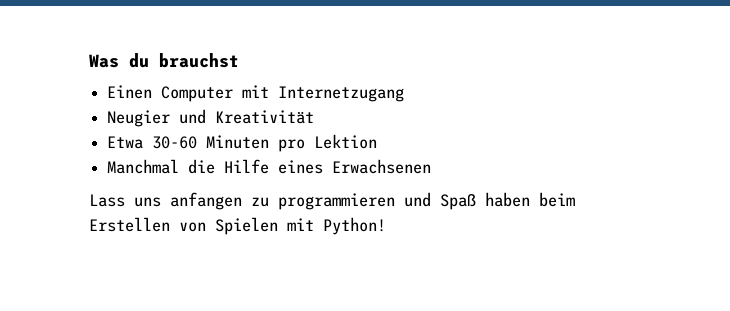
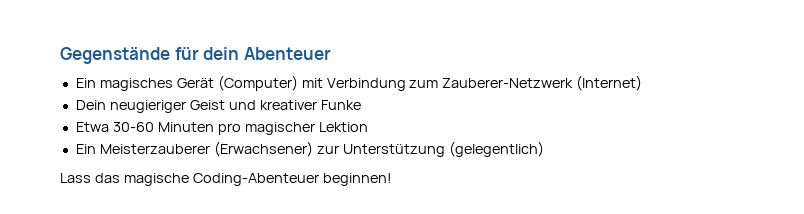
[89,53,239,68] [107,85,405,102] [107,109,315,127] Was du brauchst // Einen Computer mit Internetzugang // Neugier und Kreativität -> [60,47,331,64] [75,75,643,91] [75,100,361,113] Gegenstände für dein Abenteuer // Ein magisches Gerät (Computer) mit Verbindung zum Zauberer-Netzwerk (Internet) // Dein neugieriger Geist und kreativer Funke
(306, 145) none -> [244,122,315,135] magischer
[107,159,432,174] [89,192,575,210] [89,217,386,235] Manchmal die Hilfe eines Erwachsenen // Lass uns anfangen zu programmieren und Spaß haben beim Erstellen von Spielen mit Python! -> [75,141,544,157] [60,173,392,186] Ein Meisterzauberer (Erwachsener) zur Unterstützung (gelegentlich) // Lass das magische Coding-Abenteuer beginnen!

